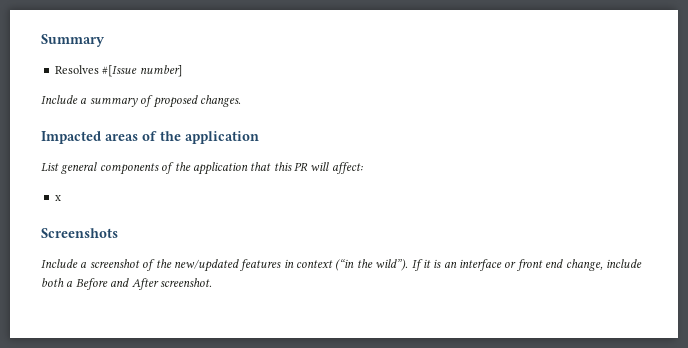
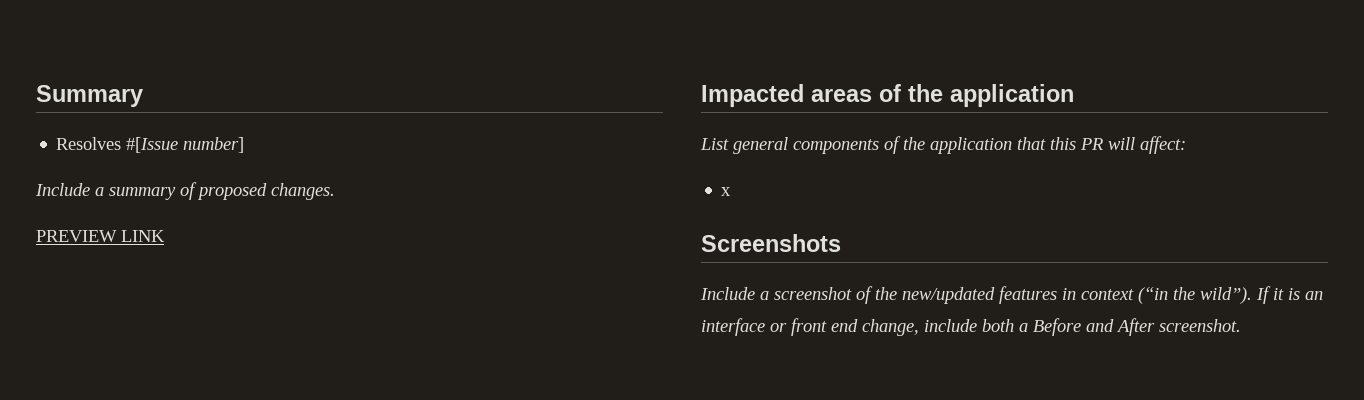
(241, 101) none -> [36,230,165,242] // PREVIEW LINK

